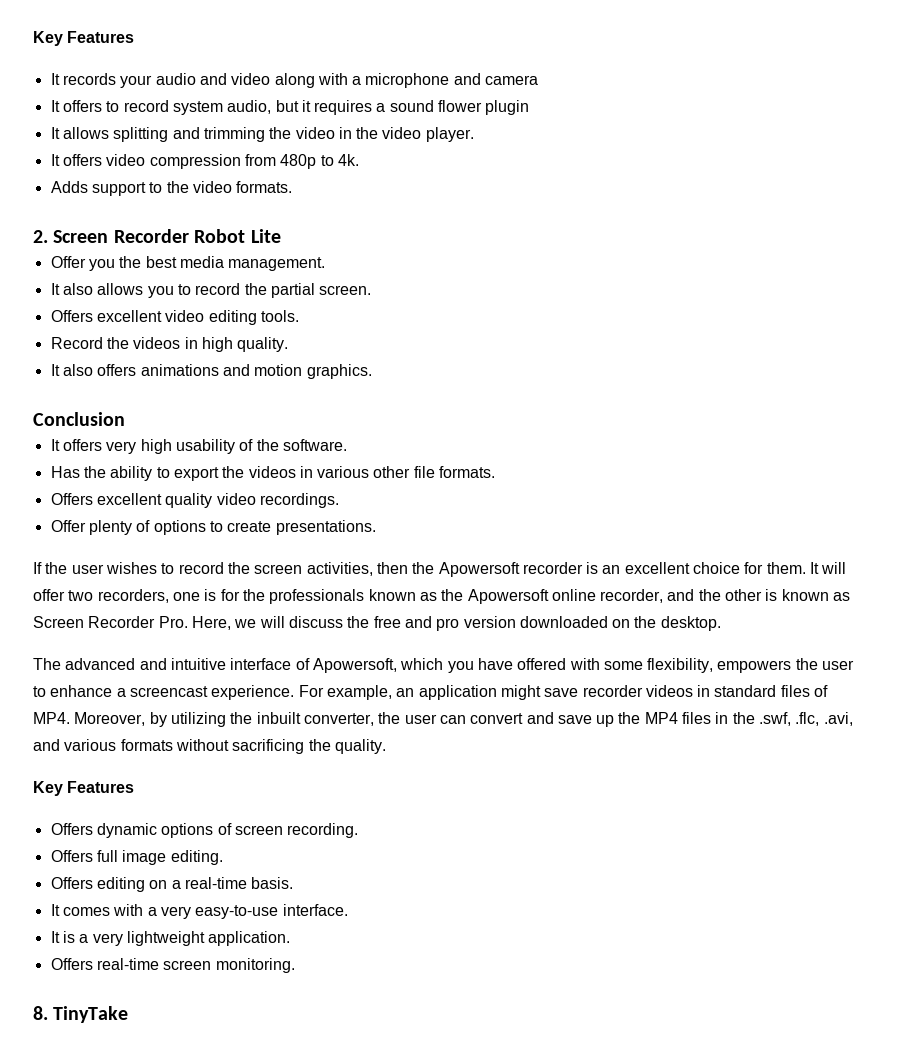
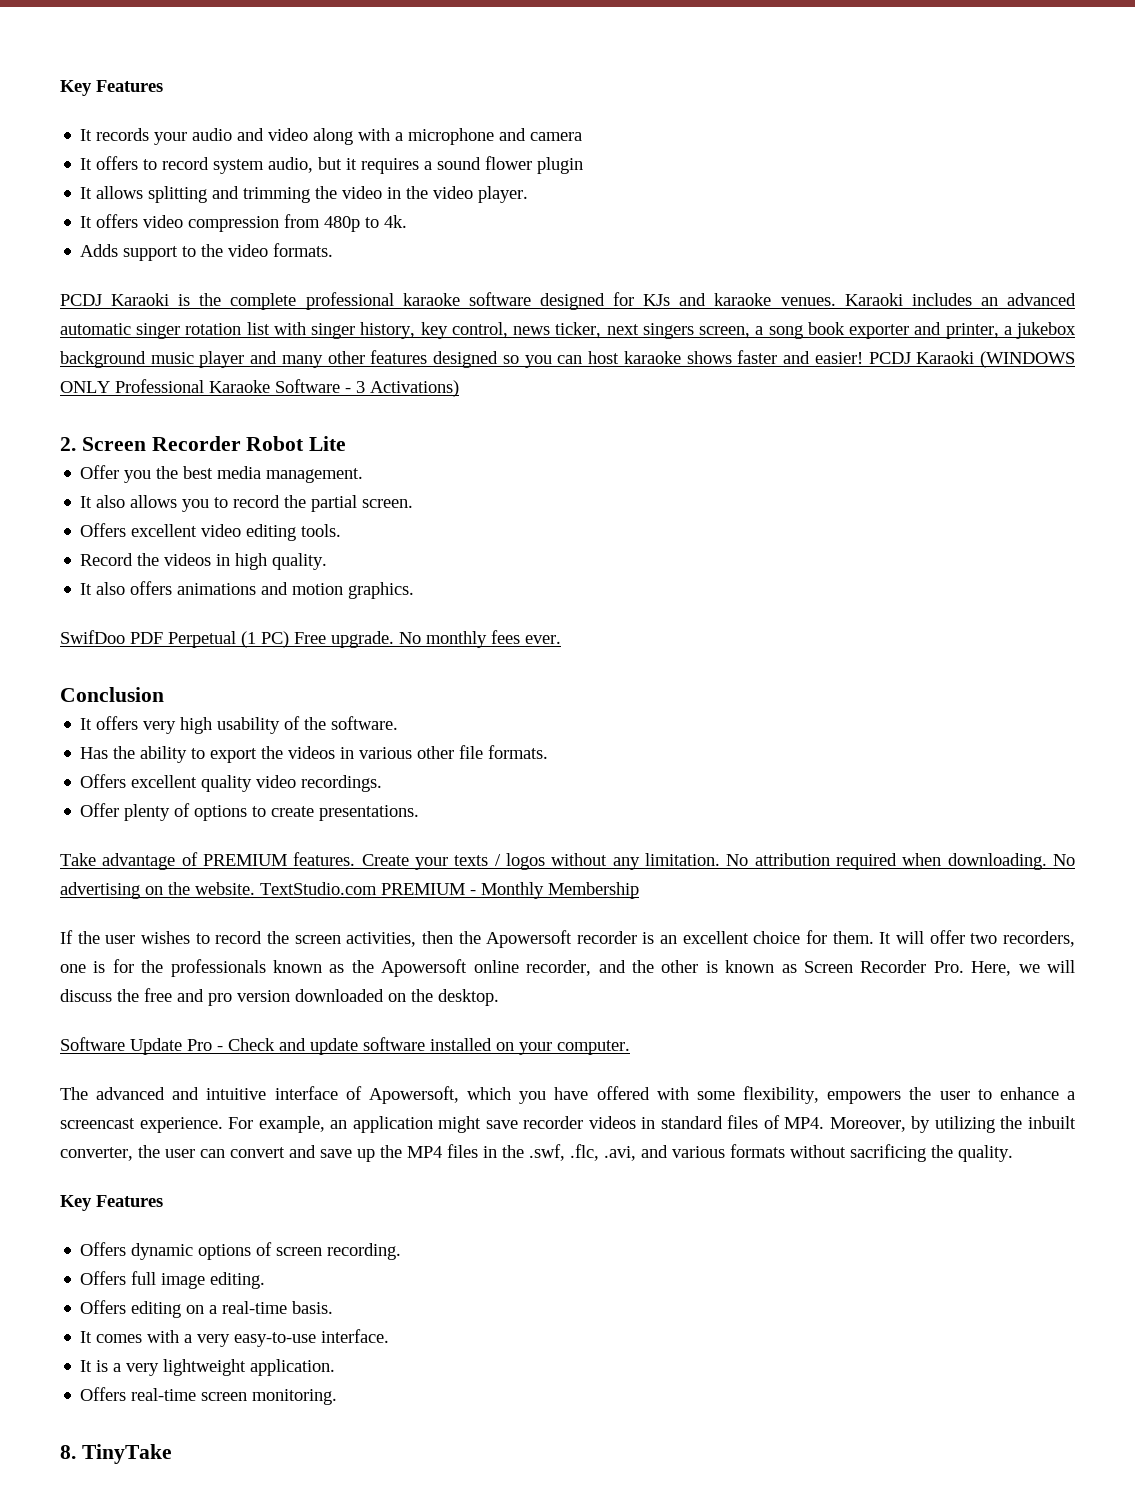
(293, 187) none -> [60,292,1076,310] [60,322,1076,339] [60,350,1075,368] [60,379,459,397] // PCDJ Karaoki is the complete professional karaoke software designed for KJs and karaoke venues. Karaoki includes an advanced automatic singer rotation list with singer history, key control, news ticker, next singers screen, a song book exporter and printer, a jukebox background music player and many other features designed so you can host karaoke shows faster and easier! PCDJ Karaoki (WINDOWS ONLY Professional Karaoke Software - 3 Activations)
(372, 371) none -> [60,630,561,648] // SwifDoo PDF Perpetual (1 PC) Free upgrade. No monthly fees ever.
(376, 527) none -> [60,852,1076,870] [60,882,639,899] // Take advantage of PREMIUM features. Create your texts / logos without any limitation. No attribution required when downloading. No advertising on the website. TextStudio.com PREMIUM - Monthly Membership
(721, 623) none -> [60,1037,630,1055] // Software Update Pro - Check and update software installed on your computer.

